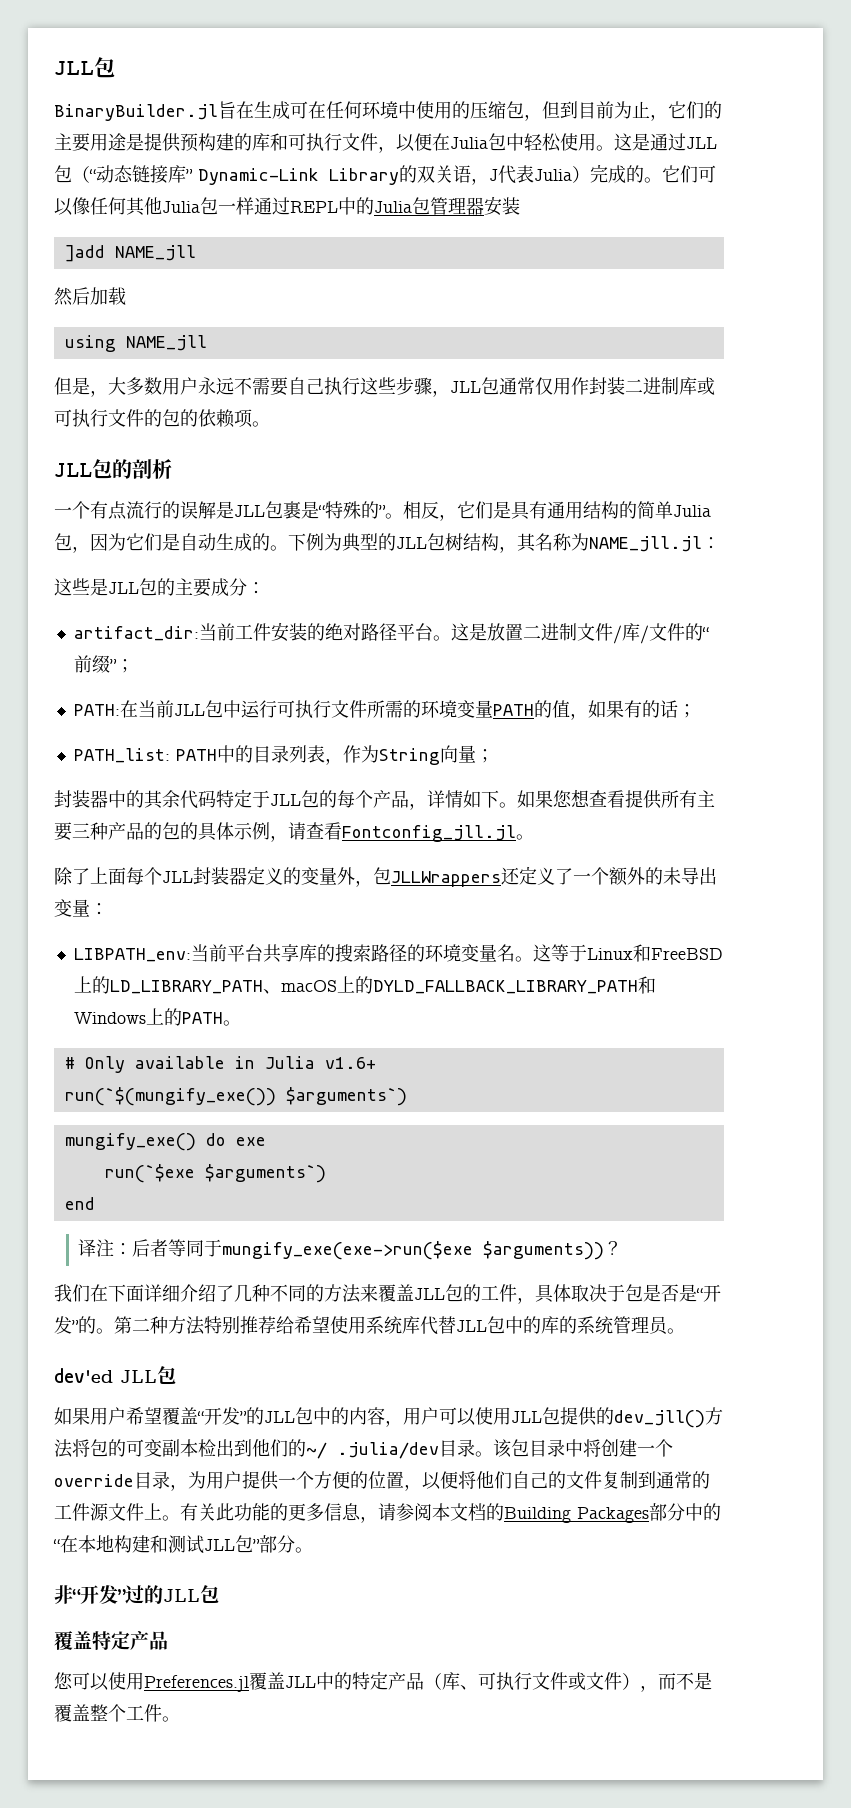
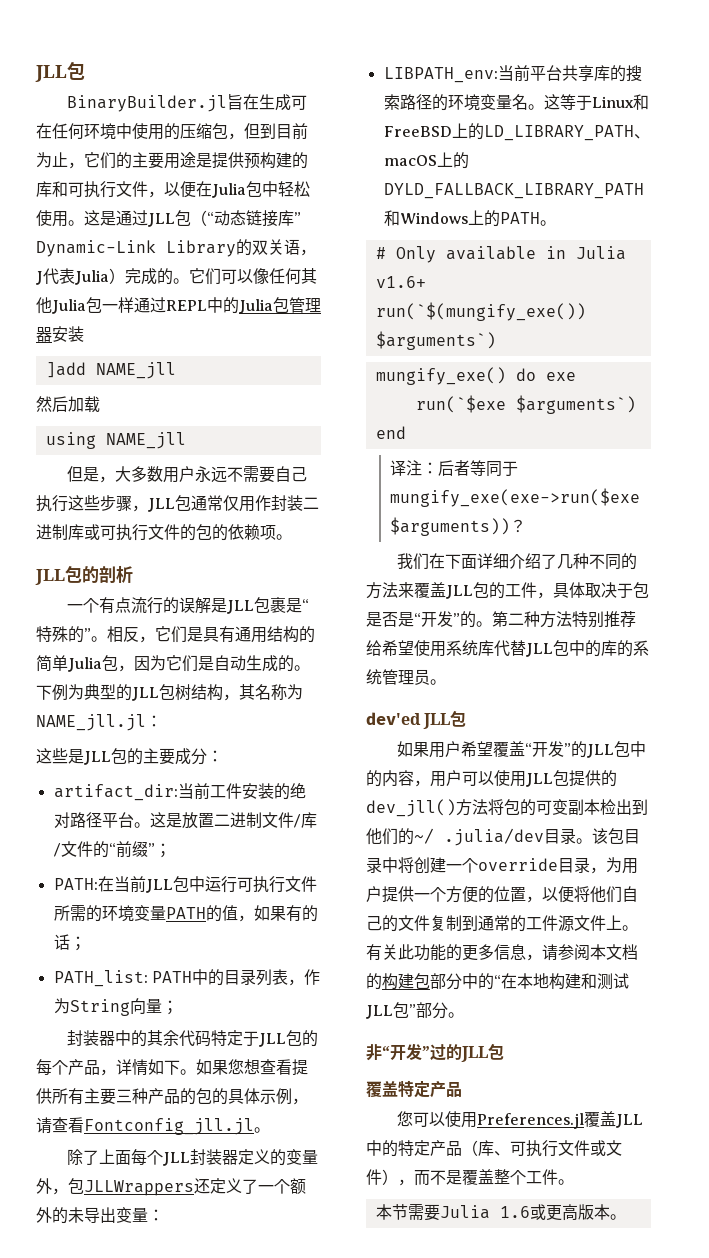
[504,1507,649,1523] Building Packages -> [382,973,430,990] 构建包
(180, 1719) none -> [375,1204,626,1221] // 本节需要Julia 1.6或更高版本。

